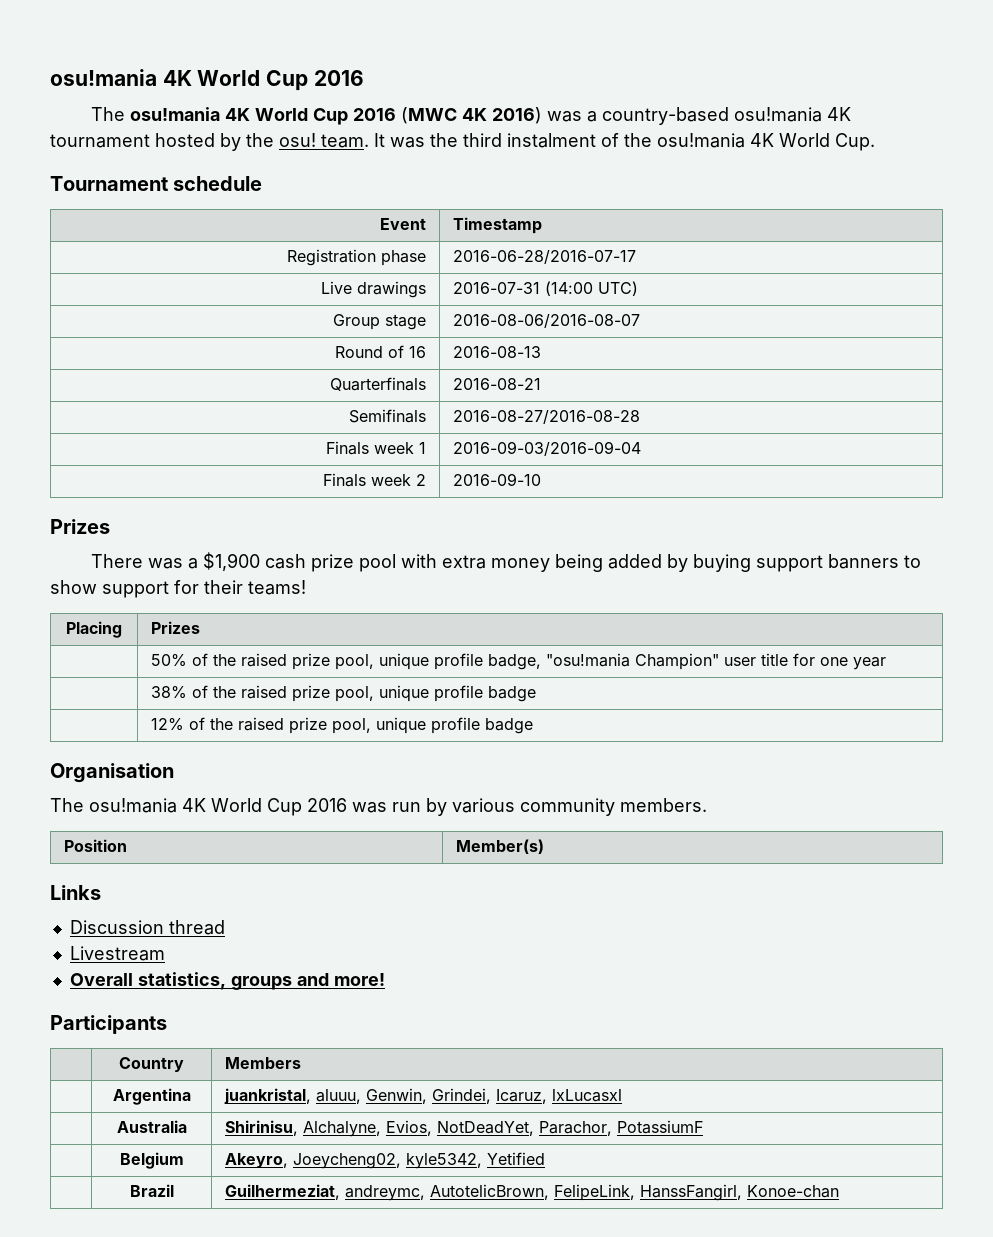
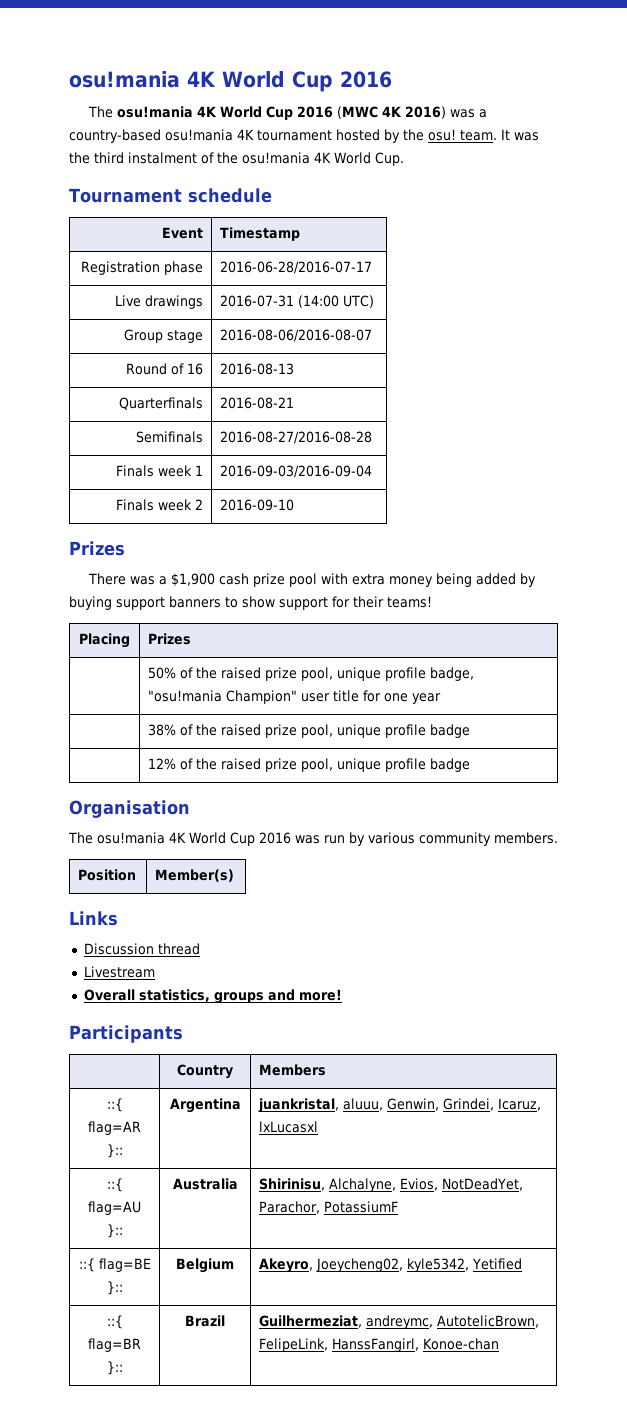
(301, 1063) none -> [106,1098,123,1112] [88,1121,141,1135] [106,1144,123,1158] ::{ flag=AR }::
(622, 1095) none -> [106,1178,123,1192] [88,1201,141,1215] [106,1224,123,1238] ::{ flag=AU }::
(703, 1127) none -> [78,1258,151,1272] [106,1281,123,1295] ::{ flag=BE }::
(545, 1158) none -> [106,1315,123,1329] [88,1338,141,1352] [106,1361,123,1375] ::{ flag=BR }::

